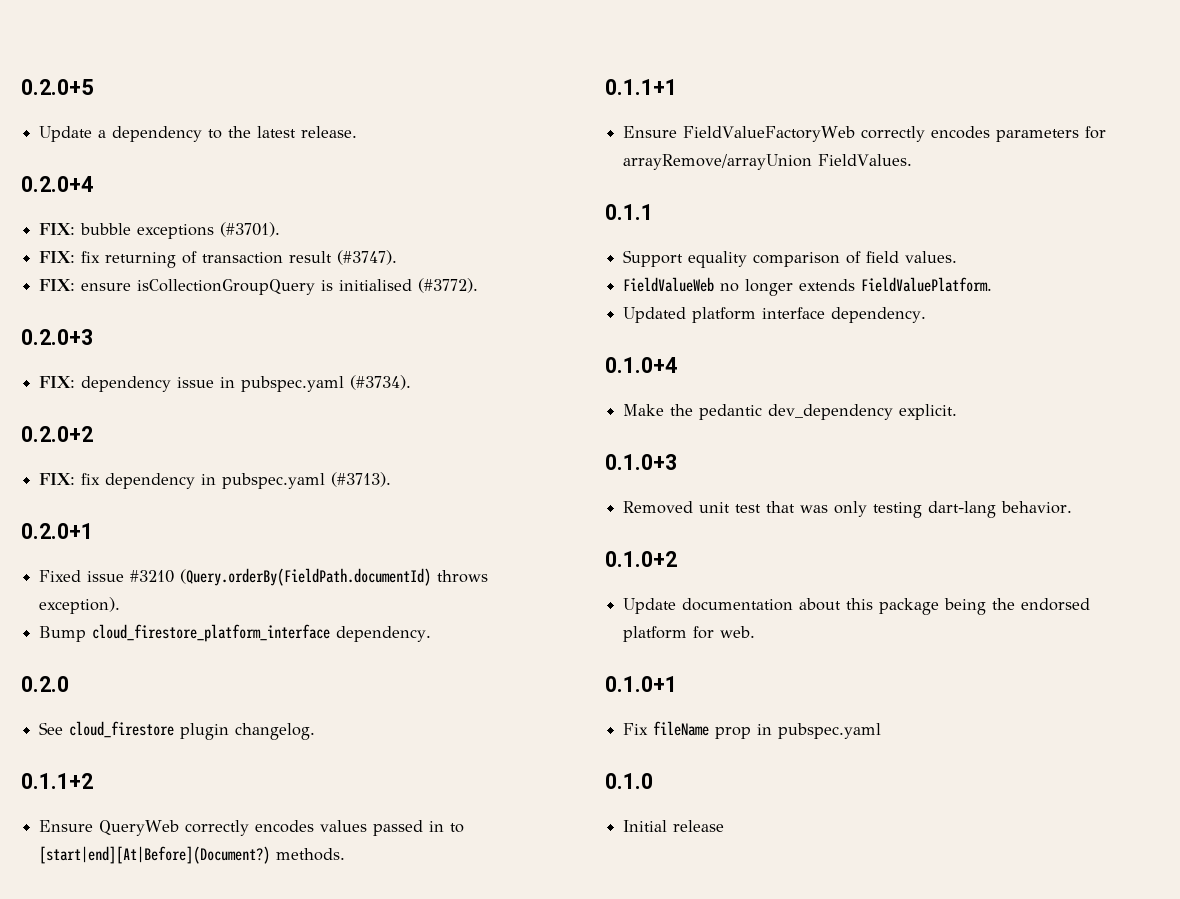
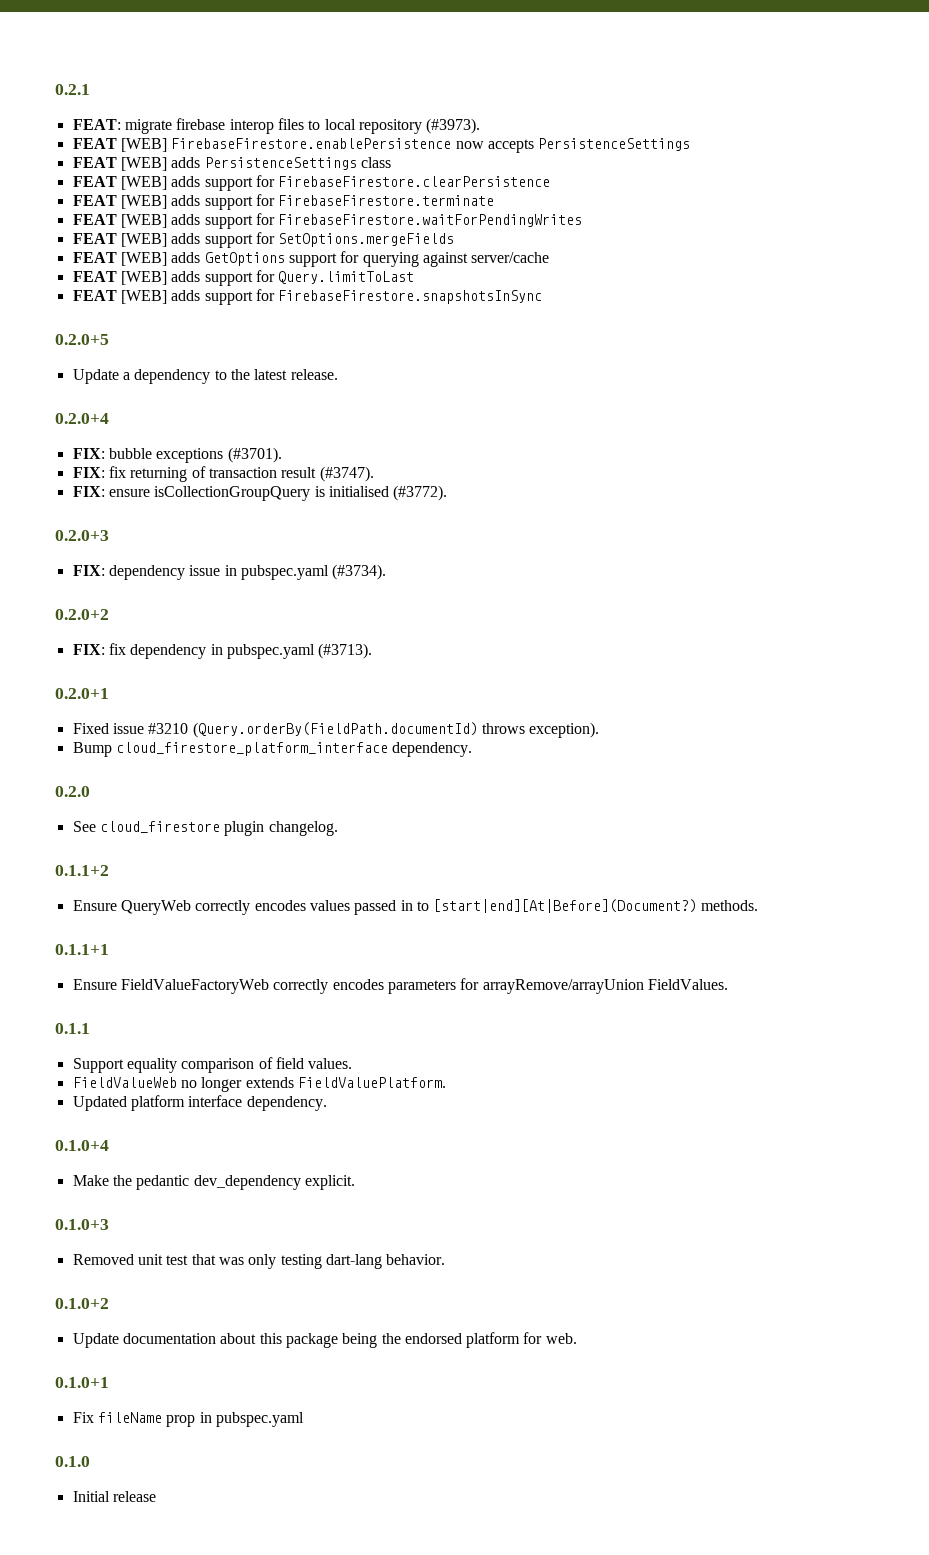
(21, 87) none -> [55,84,90,95] [72,118,481,134] [72,138,691,153] [72,157,391,171] [72,175,551,191] [72,194,495,210] [72,213,583,229] [72,232,455,248] [72,251,550,267] [72,270,415,286] [72,289,543,305] 0.2.1 // FEAT: migrate firebase interop files to local repository (#3973). // FEAT [WEB] FirebaseFirestore.enablePersistence now accepts PersistenceSettings // FEAT [WEB] adds PersistenceSettings class // FEAT [WEB] adds support for FirebaseFirestore.clearPersistence // FEAT [WEB] adds support for FirebaseFirestore.terminate // FEAT [WEB] adds support for FirebaseFirestore.waitForPendingWrites // FEAT [WEB] adds support for SetOptions.mergeFields // FEAT [WEB] adds GetOptions support for querying against server/cache // FEAT [WEB] adds support for Query.limitToLast // FEAT [WEB] adds support for FirebaseFirestore.snapshotsInSync //

